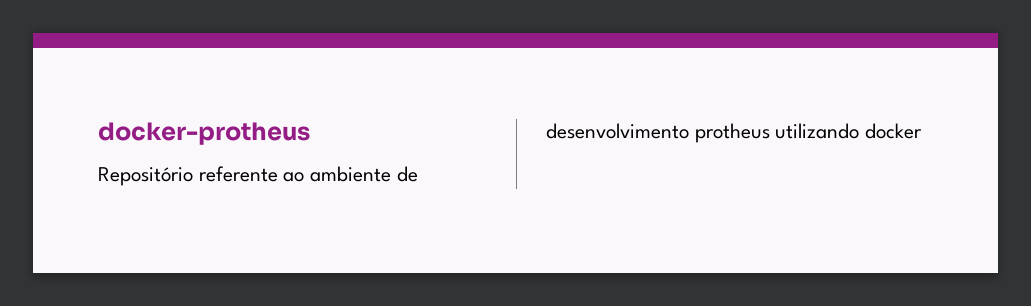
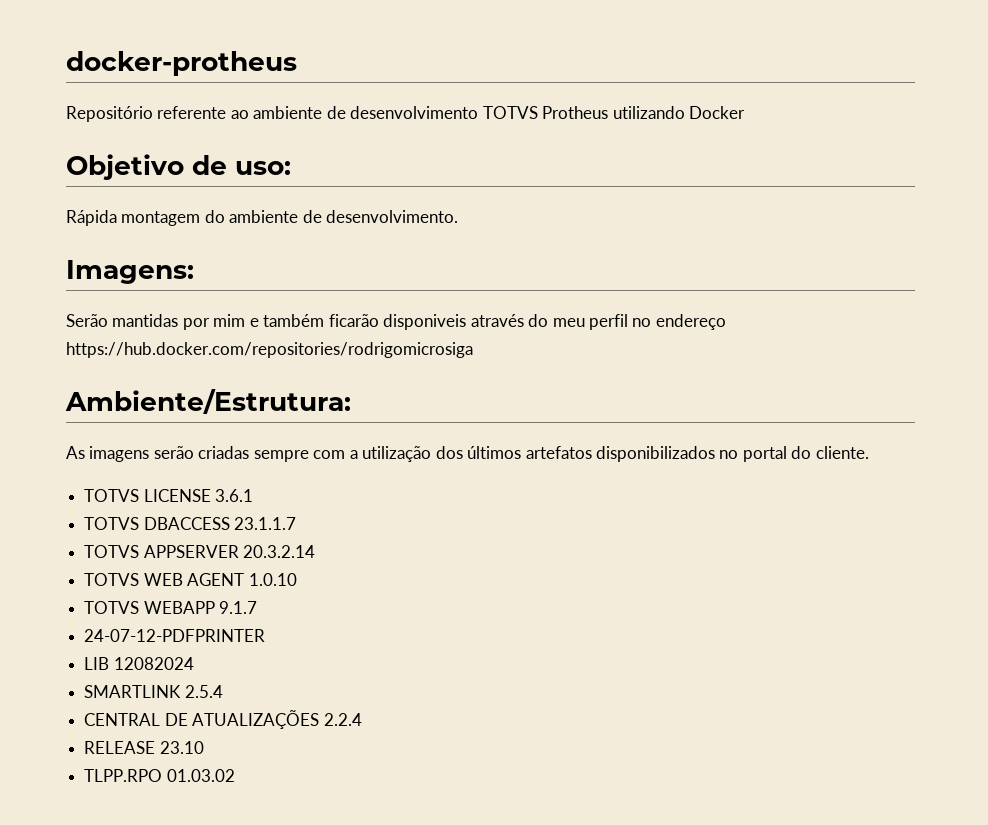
[694,123,923,143] protheus utilizando docker -> [482,106,746,119] [66,154,291,180] [66,210,459,226] [66,260,194,284] [66,314,726,330] [66,342,473,358] [65,389,351,414] [66,446,869,462] [84,489,254,502] [84,517,297,530] [84,545,316,558] [84,573,297,586] [84,601,258,614] [84,629,266,642] [84,657,194,670] [84,685,223,698] [84,710,362,729] [84,741,204,754] [84,769,235,782] TOTVS Protheus utilizando Docker // Objetivo de uso: // Rápida montagem do ambiente de desenvolvimento. // Imagens: // Serão mantidas por mim e também ficarão disponiveis através do meu perfil no endereço https://hub.docker.com/repositories/rodrigomicrosiga // Ambiente/Estrutura: // As imagens serão criadas sempre com a utilização dos últimos artefatos disponibilizados no portal do cliente. // TOTVS LICENSE 3.6.1 // TOTVS DBACCESS 23.1.1.7 // TOTVS APPSERVER 20.3.2.14 // TOTVS WEB AGENT 1.0.10 // TOTVS WEBAPP 9.1.7 // 24-07-12-PDFPRINTER // LIB 12082024 // SMARTLINK 2.5.4 // CENTRAL DE ATUALIZAÇÕES 2.2.4 // RELEASE 23.10 // TLPP.RPO 01.03.02

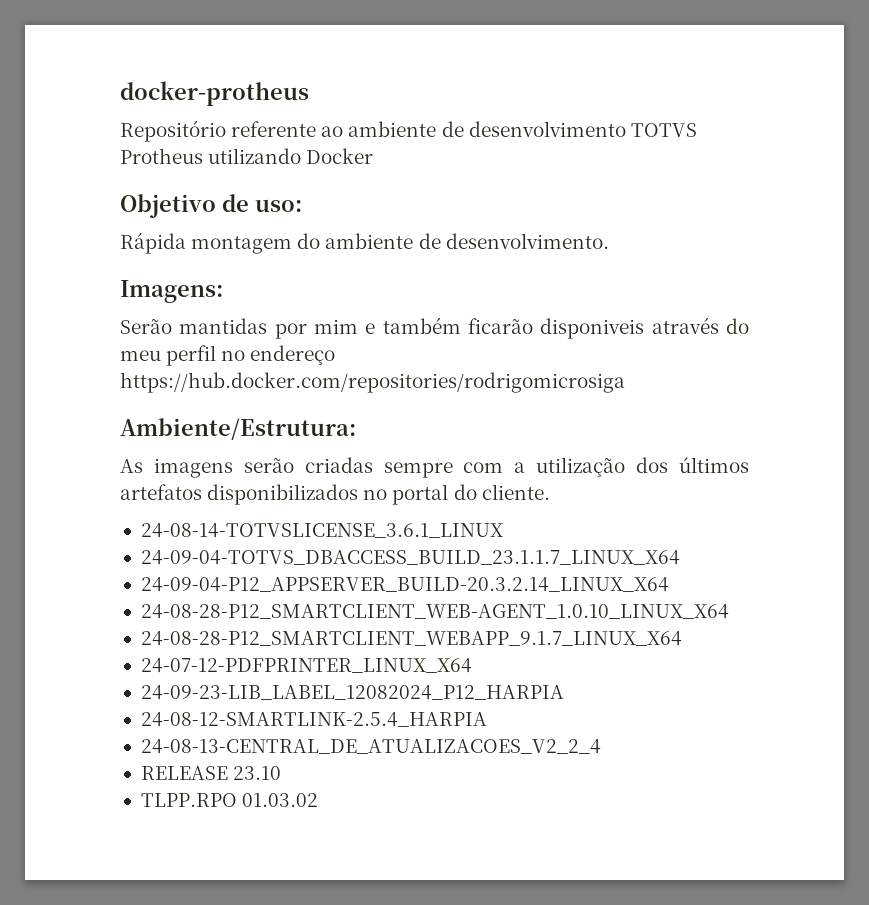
[84,489,254,502] [84,517,297,530] [84,545,316,558] [84,573,297,586] [84,601,258,614] [84,629,266,642] [84,657,194,670] [84,685,223,698] [84,710,362,729] TOTVS LICENSE 3.6.1 // TOTVS DBACCESS 23.1.1.7 // TOTVS APPSERVER 20.3.2.14 // TOTVS WEB AGENT 1.0.10 // TOTVS WEBAPP 9.1.7 // 24-07-12-PDFPRINTER // LIB 12082024 // SMARTLINK 2.5.4 // CENTRAL DE ATUALIZAÇÕES 2.2.4 -> [140,523,503,538] [140,550,680,565] [140,577,669,592] [140,604,729,619] [140,631,682,646] [140,658,472,673] [140,685,564,700] [140,712,487,727] [140,739,601,754] 24-08-14-TOTVSLICENSE_3.6.1_LINUX // 24-09-04-TOTVS_DBACCESS_BUILD_23.1.1.7_LINUX_X64 // 24-09-04-P12_APPSERVER_BUILD-20.3.2.14_LINUX_X64 // 24-08-28-P12_SMARTCLIENT_WEB-AGENT_1.0.10_LINUX_X64 // 24-08-28-P12_SMARTCLIENT_WEBAPP_9.1.7_LINUX_X64 // 24-07-12-PDFPRINTER_LINUX_X64 // 24-09-23-LIB_LABEL_12082024_P12_HARPIA // 24-08-12-SMARTLINK-2.5.4_HARPIA // 24-08-13-CENTRAL_DE_ATUALIZACOES_V2_2_4

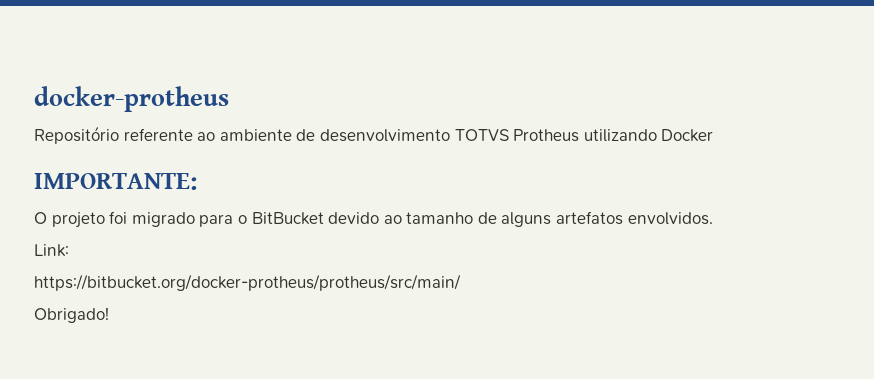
[120,194,302,218] [120,232,609,254] [120,280,223,303] [120,317,749,339] [120,345,336,366] [120,372,625,393] [120,418,356,440] [120,457,750,478] [120,484,550,505] [140,523,503,538] [140,550,680,565] [140,577,669,592] [140,604,729,619] [140,631,682,646] [140,658,472,673] [140,685,564,700] [140,712,487,727] [140,739,601,754] [140,766,282,780] [140,793,319,807] Objetivo de uso: // Rápida montagem do ambiente de desenvolvimento. // Imagens: // Serão mantidas por mim e também ficarão disponiveis através do meu perfil no endereço https://hub.docker.com/repositories/rodrigomicrosiga // Ambiente/Estrutura: // As imagens serão criadas sempre com a utilização dos últimos artefatos disponibilizados no portal do cliente. // 24-08-14-TOTVSLICENSE_3.6.1_LINUX // 24-09-04-TOTVS_DBACCESS_BUILD_23.1.1.7_LINUX_X64 // 24-09-04-P12_APPSERVER_BUILD-20.3.2.14_LINUX_X64 // 24-08-28-P12_SMARTCLIENT_WEB-AGENT_1.0.10_LINUX_X64 // 24-08-28-P12_SMARTCLIENT_WEBAPP_9.1.7_LINUX_X64 // 24-07-12-PDFPRINTER_LINUX_X64 // 24-09-23-LIB_LABEL_12082024_P12_HARPIA // 24-08-12-SMARTLINK-2.5.4_HARPIA // 24-08-13-CENTRAL_DE_ATUALIZACOES_V2_2_4 // RELEASE 23.10 // TLPP.RPO 01.03.02 -> [34,173,197,190] [34,211,713,228] [34,244,69,257] [34,274,461,291] [34,307,109,323] IMPORTANTE: // O projeto foi migrado para o BitBucket devido ao tamanho de alguns artefatos envolvidos. // Link: // https://bitbucket.org/docker-protheus/protheus/src/main/ // Obrigado!

